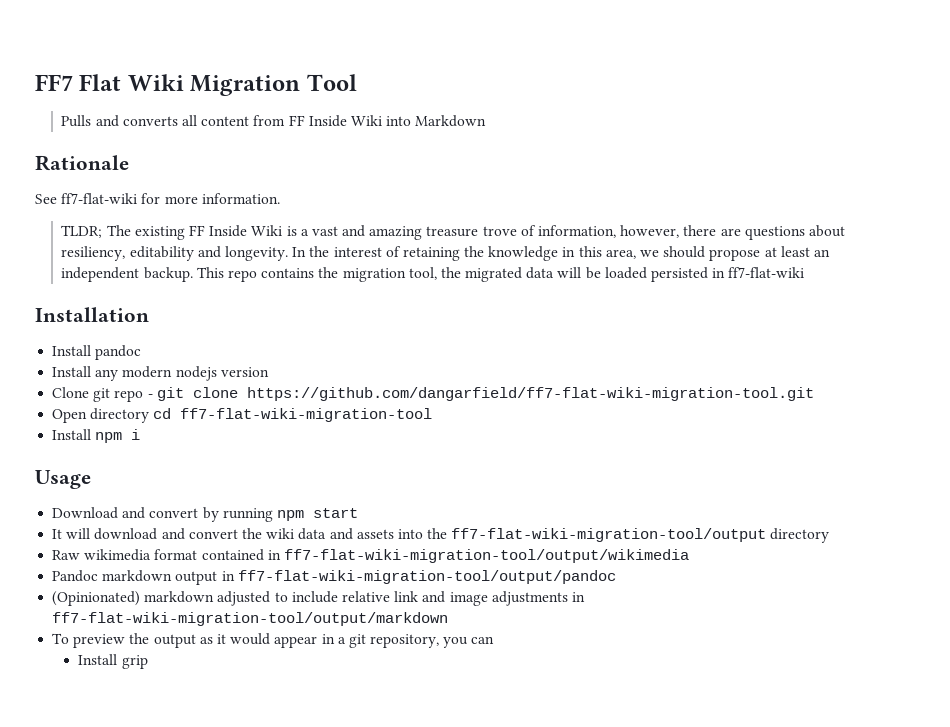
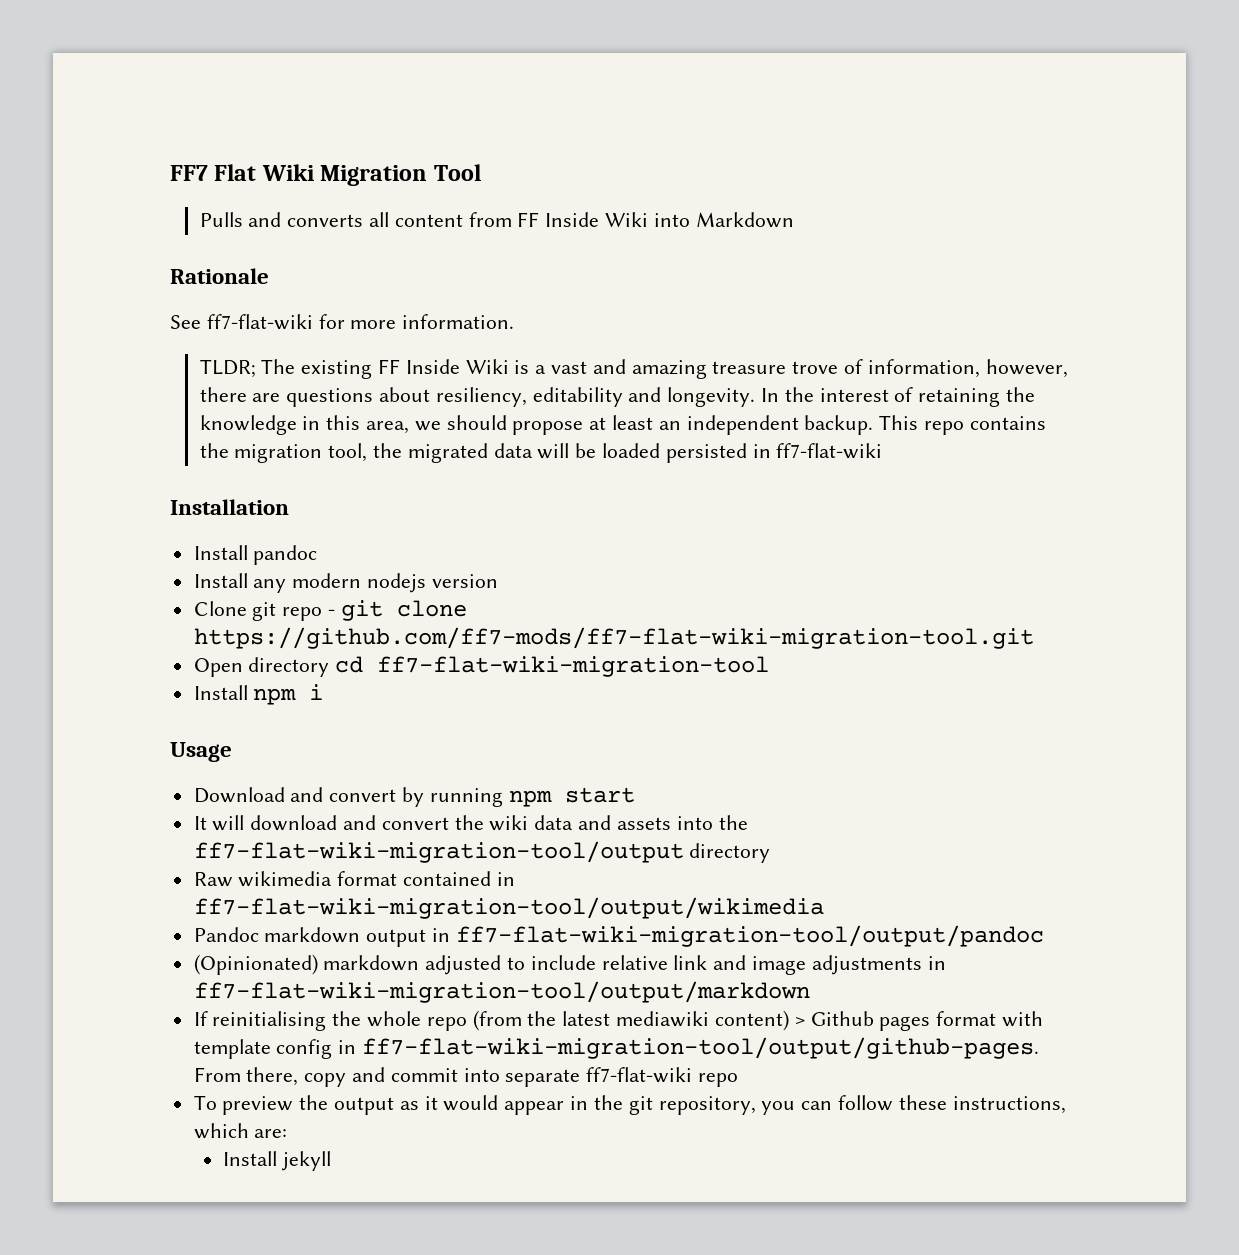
[246,387,814,401] https://github.com/dangarfield/ff7-flat-wiki-migration-tool.git -> [193,627,1034,649] https://github.com/ff7-mods/ff7-flat-wiki-migration-tool.git
(449, 619) none -> [193,1010,1043,1031] [193,1037,1040,1059] [193,1067,739,1087] // If reinitialising the whole repo (from the latest mediawiki content) > Github pages format with template config in ff7-flat-wiki-migration-tool/output/github-pages. From there, copy and commit into separate ff7-flat-wiki repo
[337,637,346,644] a -> [593,1095,623,1110] the
[78,654,148,669] // Install grip -> [837,1095,1066,1114] [193,1123,288,1139] [223,1151,332,1171] follow these instructions, which are: // Install jekyll

